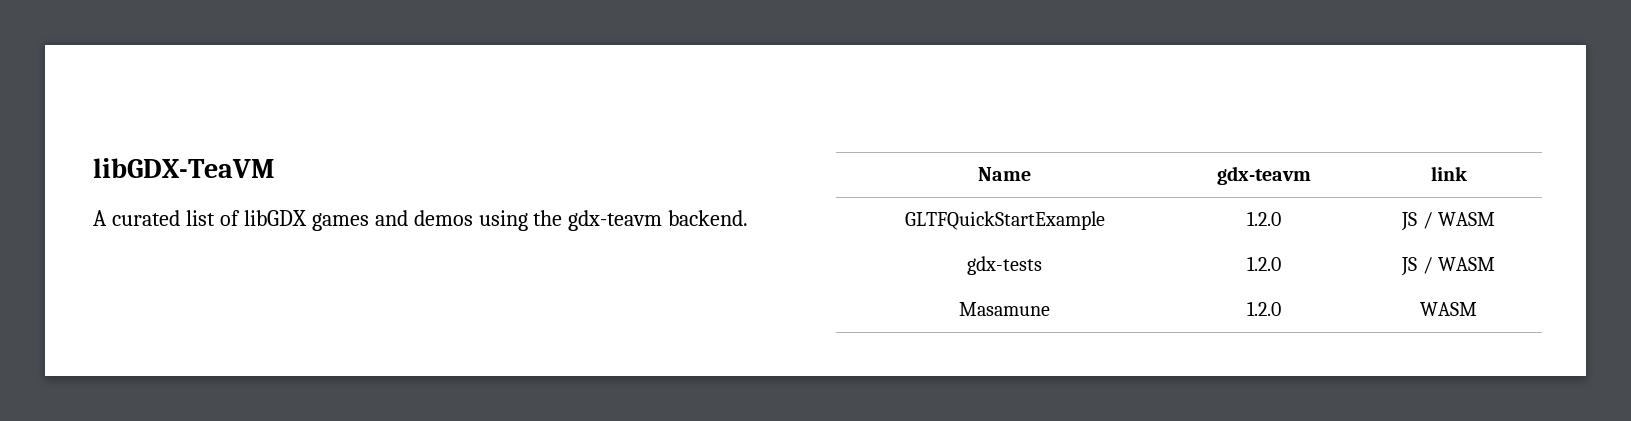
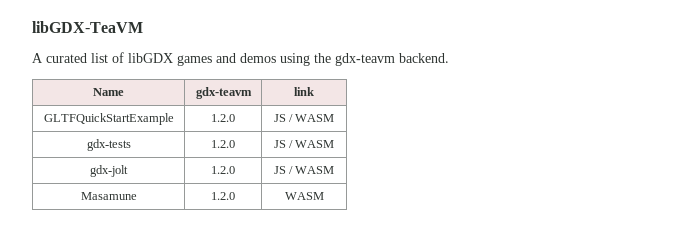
(1495, 264) none -> [90,165,128,177] [211,166,235,174] [273,166,335,174] // gdx-jolt | 1.2.0 | JS / WASM

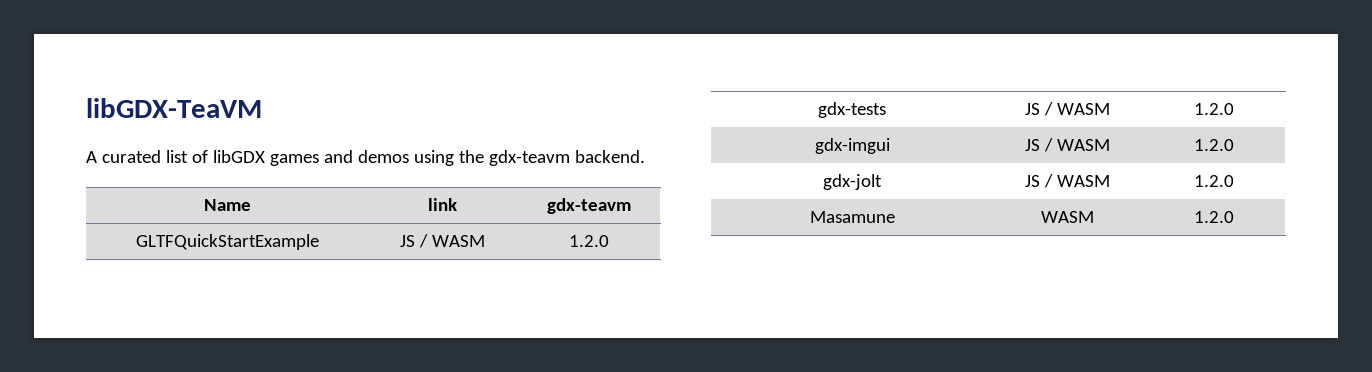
[195,87,252,99] [294,87,314,96] | gdx-teavm | link -> [427,198,457,211] [546,198,631,214] | link | gdx-teavm
[211,114,235,122] [273,114,335,122] | 1.2.0 | JS / WASM -> [399,234,485,248] [568,235,609,247] | JS / WASM | 1.2.0
[211,140,235,148] [273,140,335,148] [90,165,128,177] [211,166,235,174] [273,166,335,174] | 1.2.0 | JS / WASM // gdx-jolt | 1.2.0 | JS / WASM -> [1024,102,1110,116] [1193,103,1234,115] [814,138,890,154] [1024,138,1110,152] [1193,139,1234,151] [823,174,882,190] [1024,174,1110,188] [1193,175,1234,187] | JS / WASM | 1.2.0 // gdx-imgui | JS / WASM | 1.2.0 // gdx-jolt | JS / WASM | 1.2.0
[211,192,235,200] [284,192,324,200] | 1.2.0 | WASM -> [1040,211,1094,223] [1193,211,1234,223] | WASM | 1.2.0

